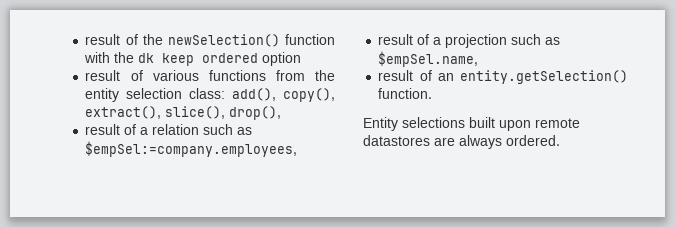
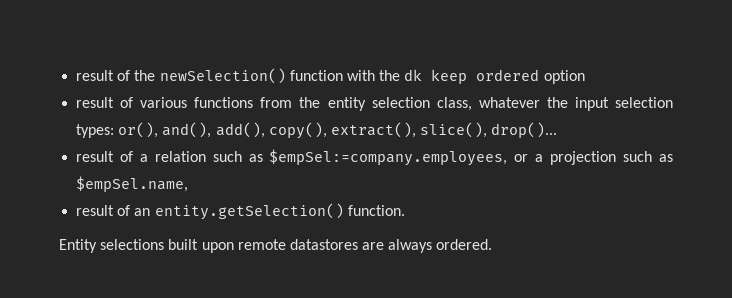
[189,88,226,99] class: -> [436,97,673,111] [76,122,212,138] class, whatever the input selection types: or(), and(),
[229,106,282,120] drop(), -> [491,122,558,138] drop()...
[378,34,430,45] // result of -> [514,154,529,162] or

